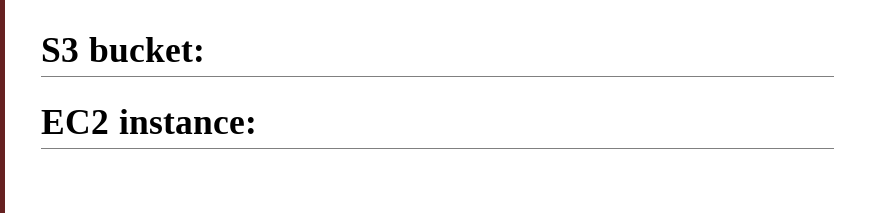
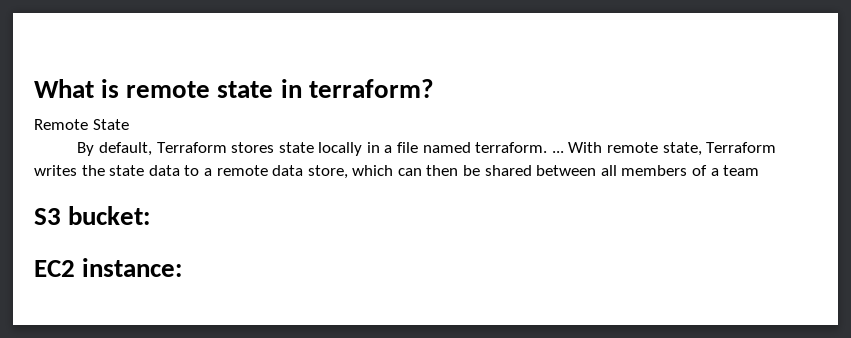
(41, 50) none -> [34,79,434,98] [34,119,129,130] [77,142,777,156] [34,165,760,179] What is remote state in terraform? // Remote State // By default, Terraform stores state locally in a file named terraform. ... With remote state, Terraform writes the state data to a remote data store, which can then be shared between all members of a team //

